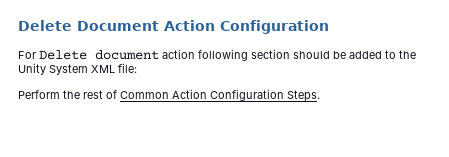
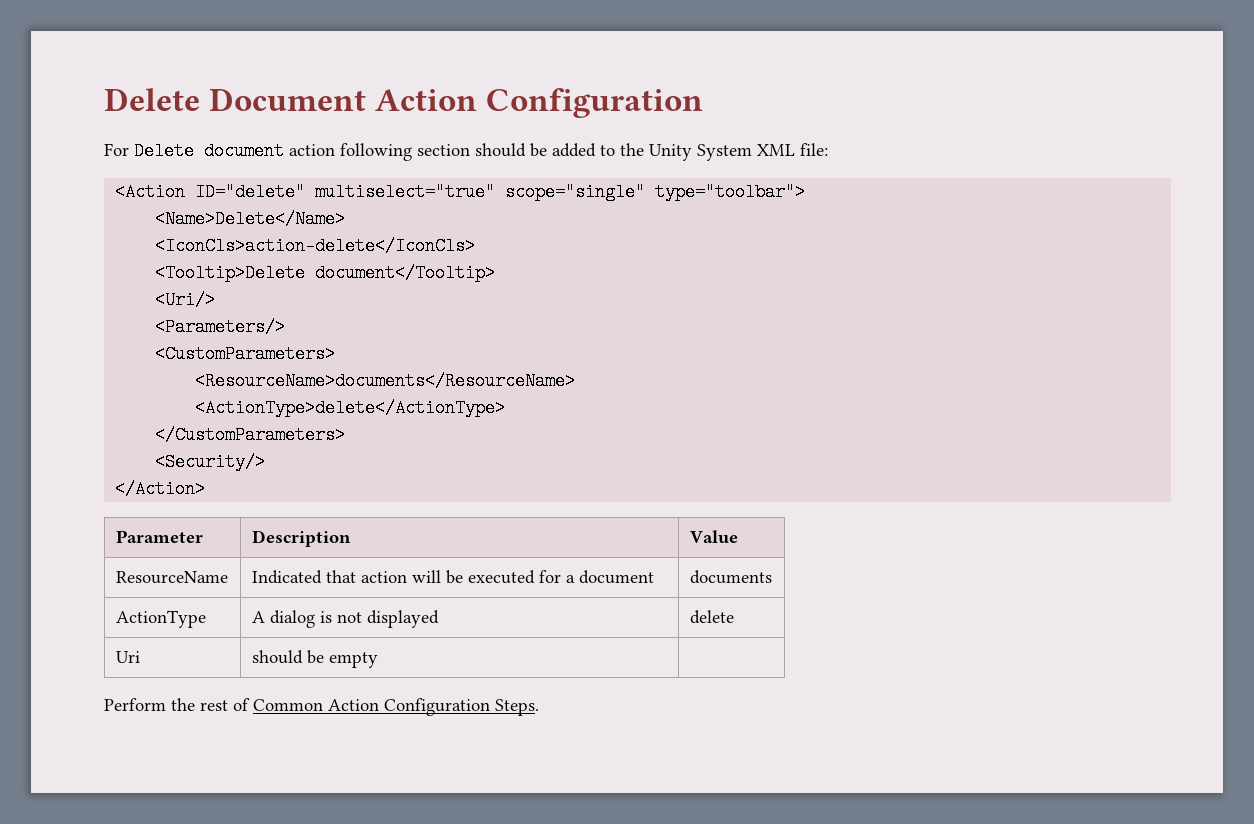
(137, 68) none -> [115,183,806,201] [155,210,346,228] [155,237,476,255] [155,264,496,282] [155,291,216,309] [155,318,286,336] [155,345,336,363] [195,372,576,390] [195,399,506,417] [155,426,346,444] [155,453,266,471] [115,480,206,498] [115,530,203,543] [251,530,351,547] [689,530,738,544] [115,571,228,584] [251,570,654,584] [689,570,772,584] [115,610,206,628] [251,610,439,628] [689,610,734,624] [115,651,140,663] [251,650,378,668] // <Action ID="delete" multiselect="true" scope="single" type="toolbar"> // <Name>Delete</Name> // <IconCls>action-delete</IconCls> // <Tooltip>Delete document</Tooltip> // <Uri/> // <Parameters/> // <CustomParameters> // <ResourceName>documents</ResourceName> // <ActionType>delete</ActionType> // </CustomParameters> // <Security/> // </Action> // Parameter | Description | Value // ResourceName | Indicated that action will be executed for a document | documents // ActionType | A dialog is not displayed | delete // Uri | should be empty |

